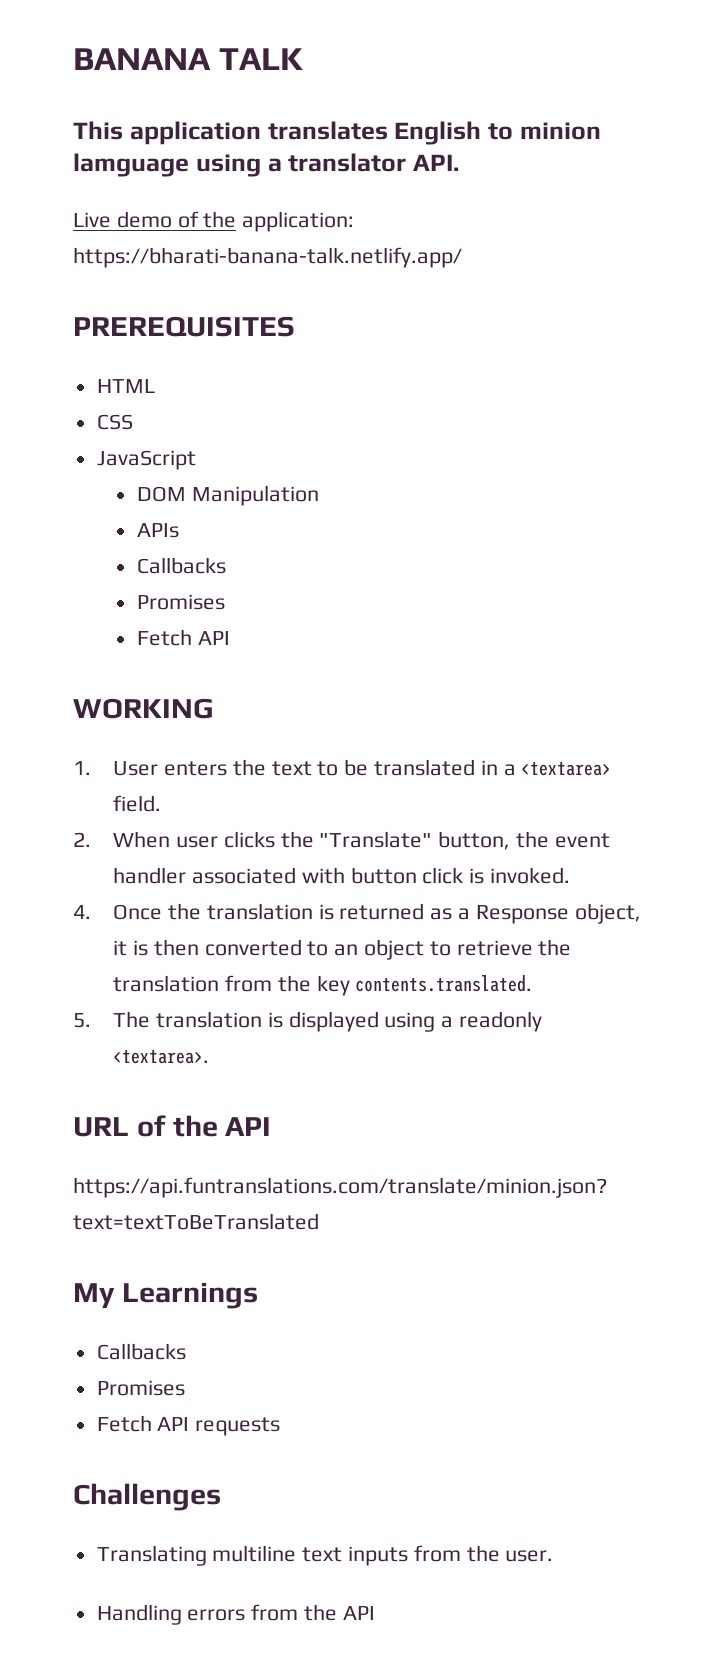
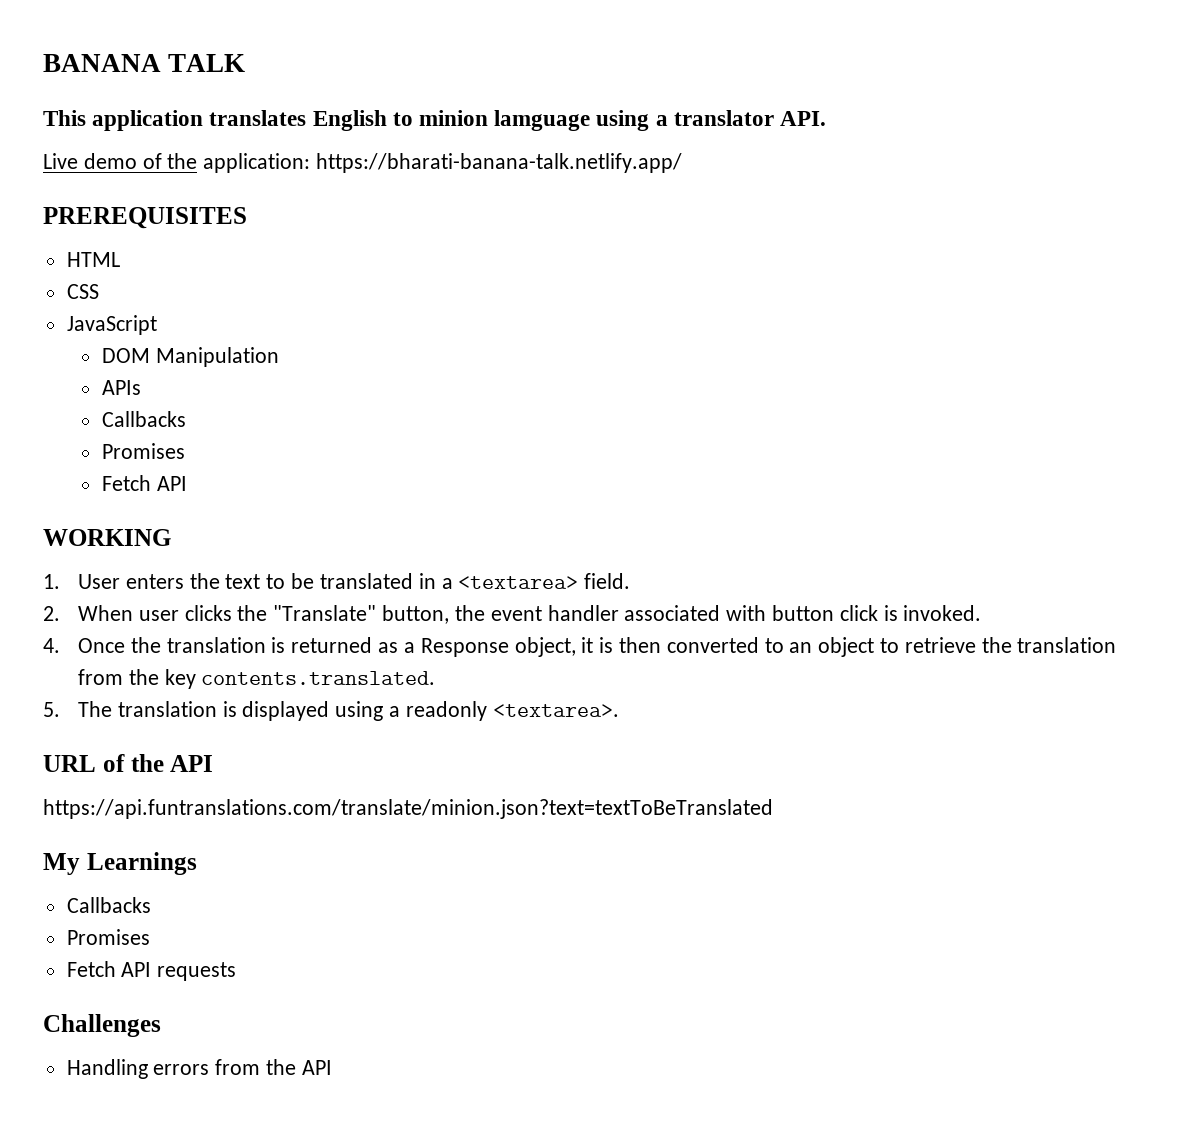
[96,1545,554,1566] // Translating multiline text inputs from the user. -> (161, 1025) none

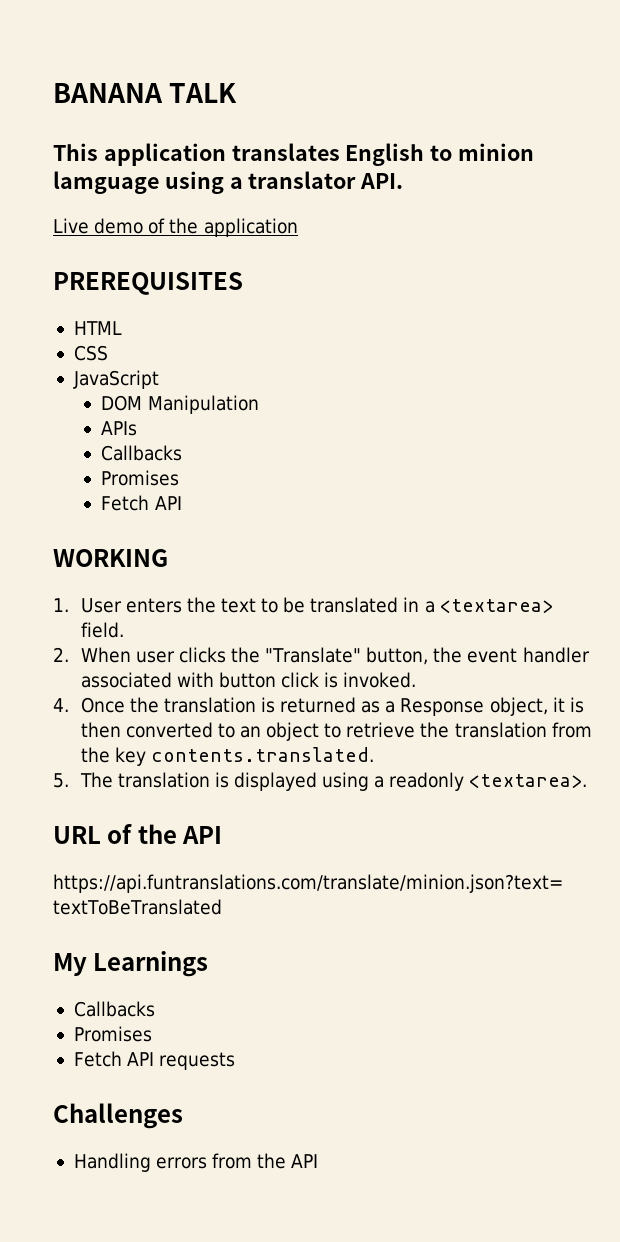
[203,153,683,173] application: https://bharati-banana-talk.netlify.app/ -> [203,218,298,237] application

